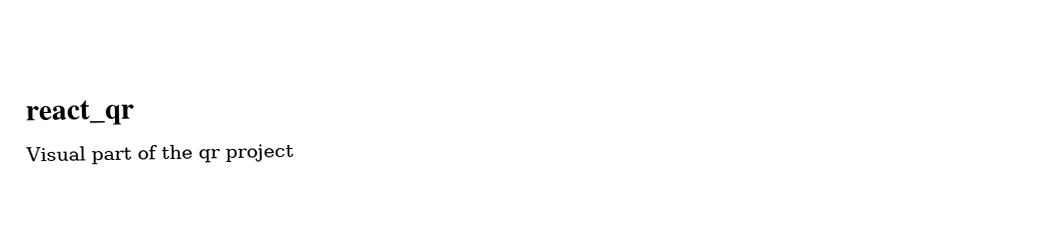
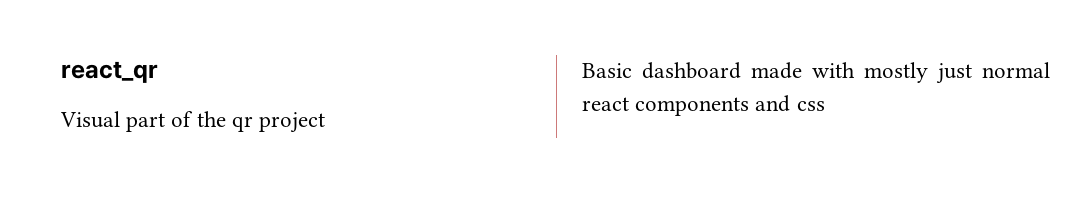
(294, 153) none -> [582,62,1050,84] [582,95,825,116] // Basic dashboard made with mostly just normal react components and css

